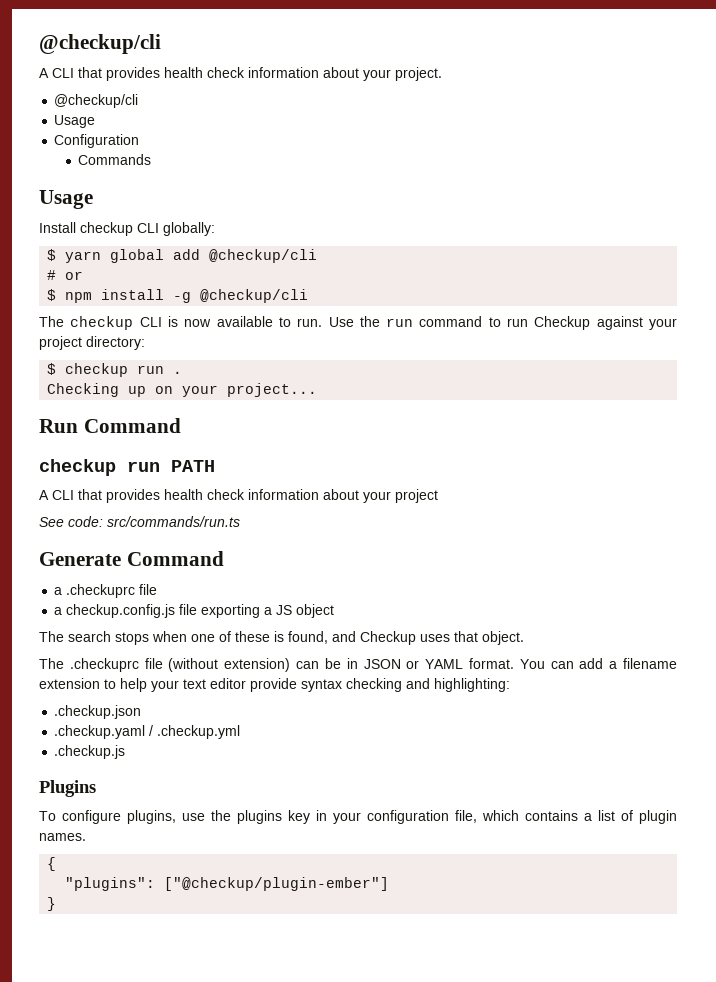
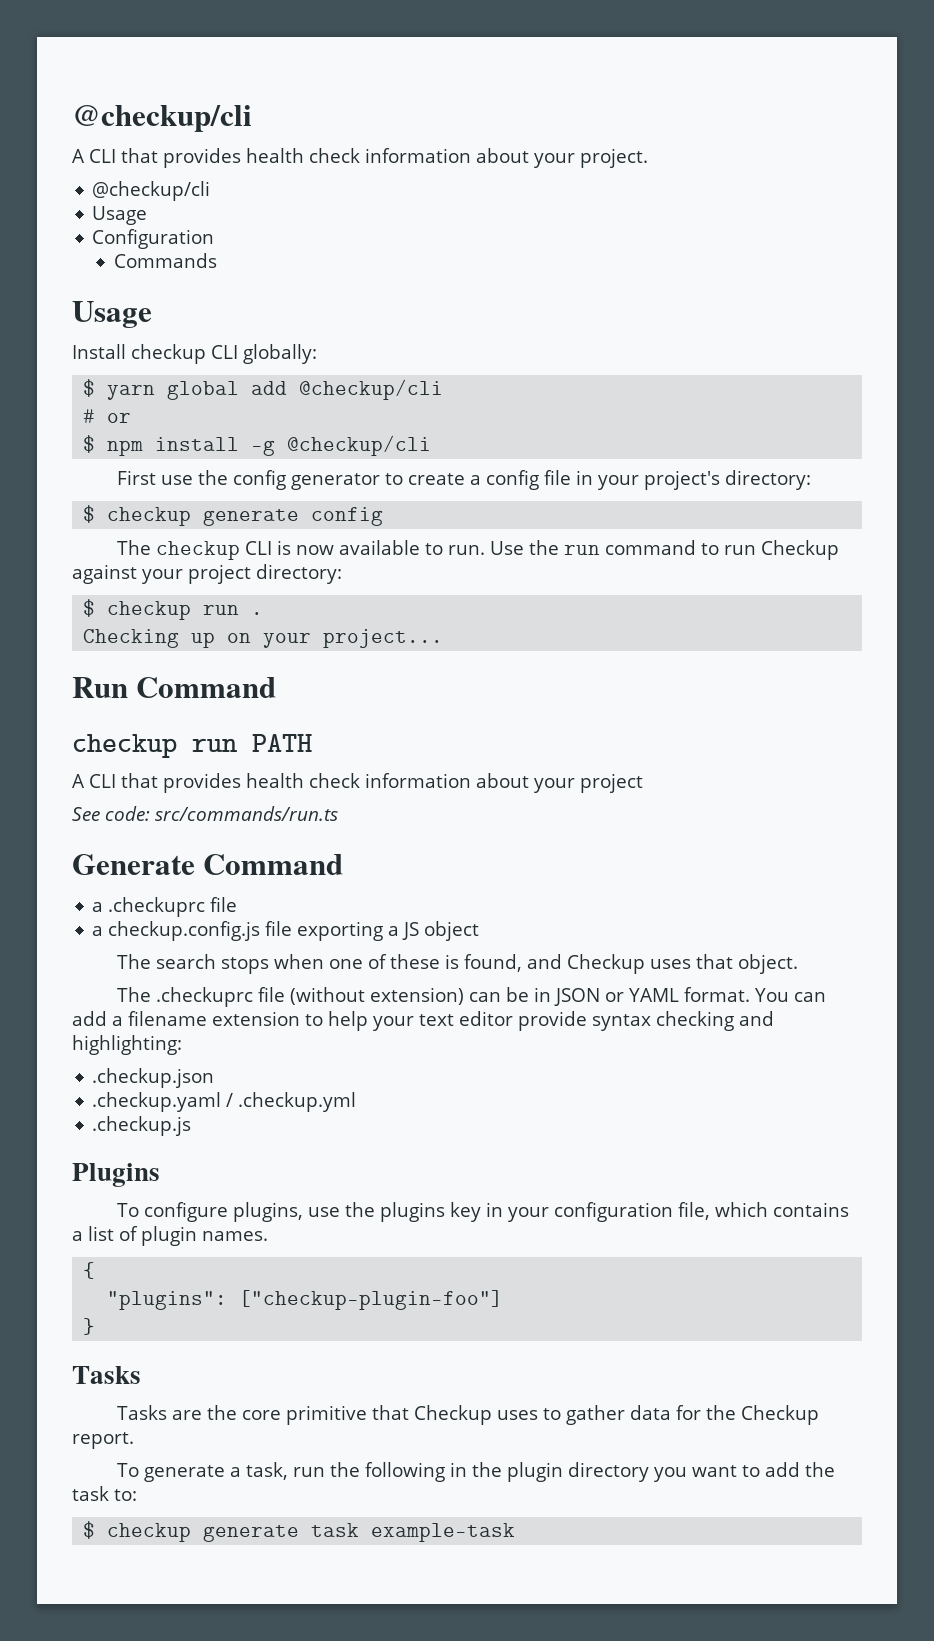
(309, 296) none -> [116,470,811,490] [83,505,384,526] // First use the config generator to create a config file in your project's directory: // $ checkup generate config
[164,877,390,891] ["@checkup/plugin-ember"] -> [239,1290,504,1310] ["checkup-plugin-foo"]
(57, 904) none -> [72,1366,141,1384] [116,1405,819,1425] [72,1432,134,1449] [116,1462,835,1482] [72,1486,137,1501] [83,1521,516,1542] // Tasks // Tasks are the core primitive that Checkup uses to gather data for the Checkup report. // To generate a task, run the following in the plugin directory you want to add the task to: // $ checkup generate task example-task

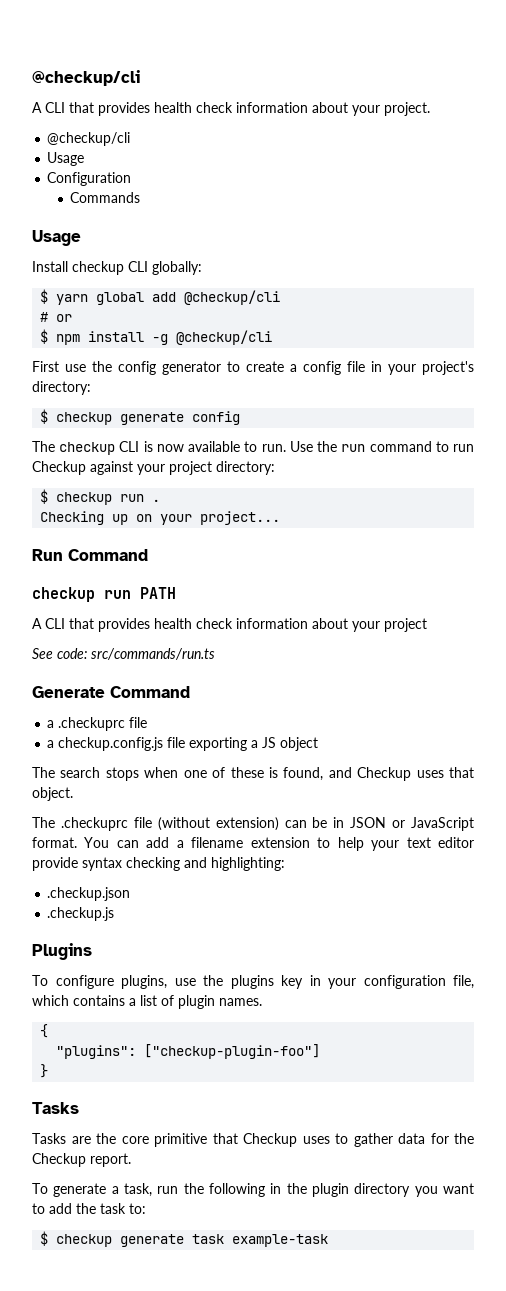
[628,988,679,1002] YAML -> [410,817,474,831] JavaScript
[92,1092,357,1112] // .checkup.yaml / .checkup.yml -> (131, 894) none

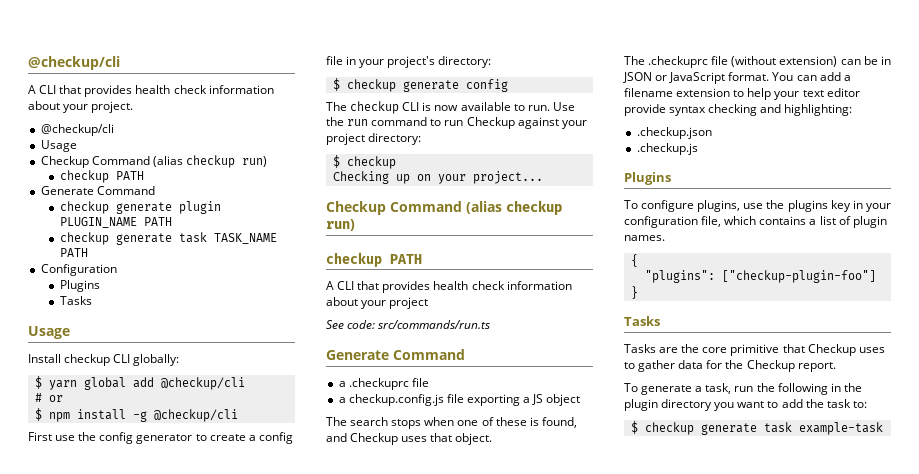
(85, 159) none -> [40,155,267,168] [59,170,144,183] [40,186,155,195] [59,201,221,214] [59,217,172,228] [59,232,277,245] [59,248,88,257] // Checkup Command (alias checkup run) // checkup PATH // Generate Command // checkup generate plugin PLUGIN_NAME PATH // checkup generate task TASK_NAME PATH
[70,192,141,203] Commands -> [59,280,100,292] [59,296,92,305] Plugins // Tasks
[120,494,161,502] run . -> (396, 162) none
[32,549,148,561] [32,587,131,602] Run Command // checkup run -> [326,200,562,215] [326,219,355,231] [326,252,382,267] Checkup Command (alias checkup run) // checkup

